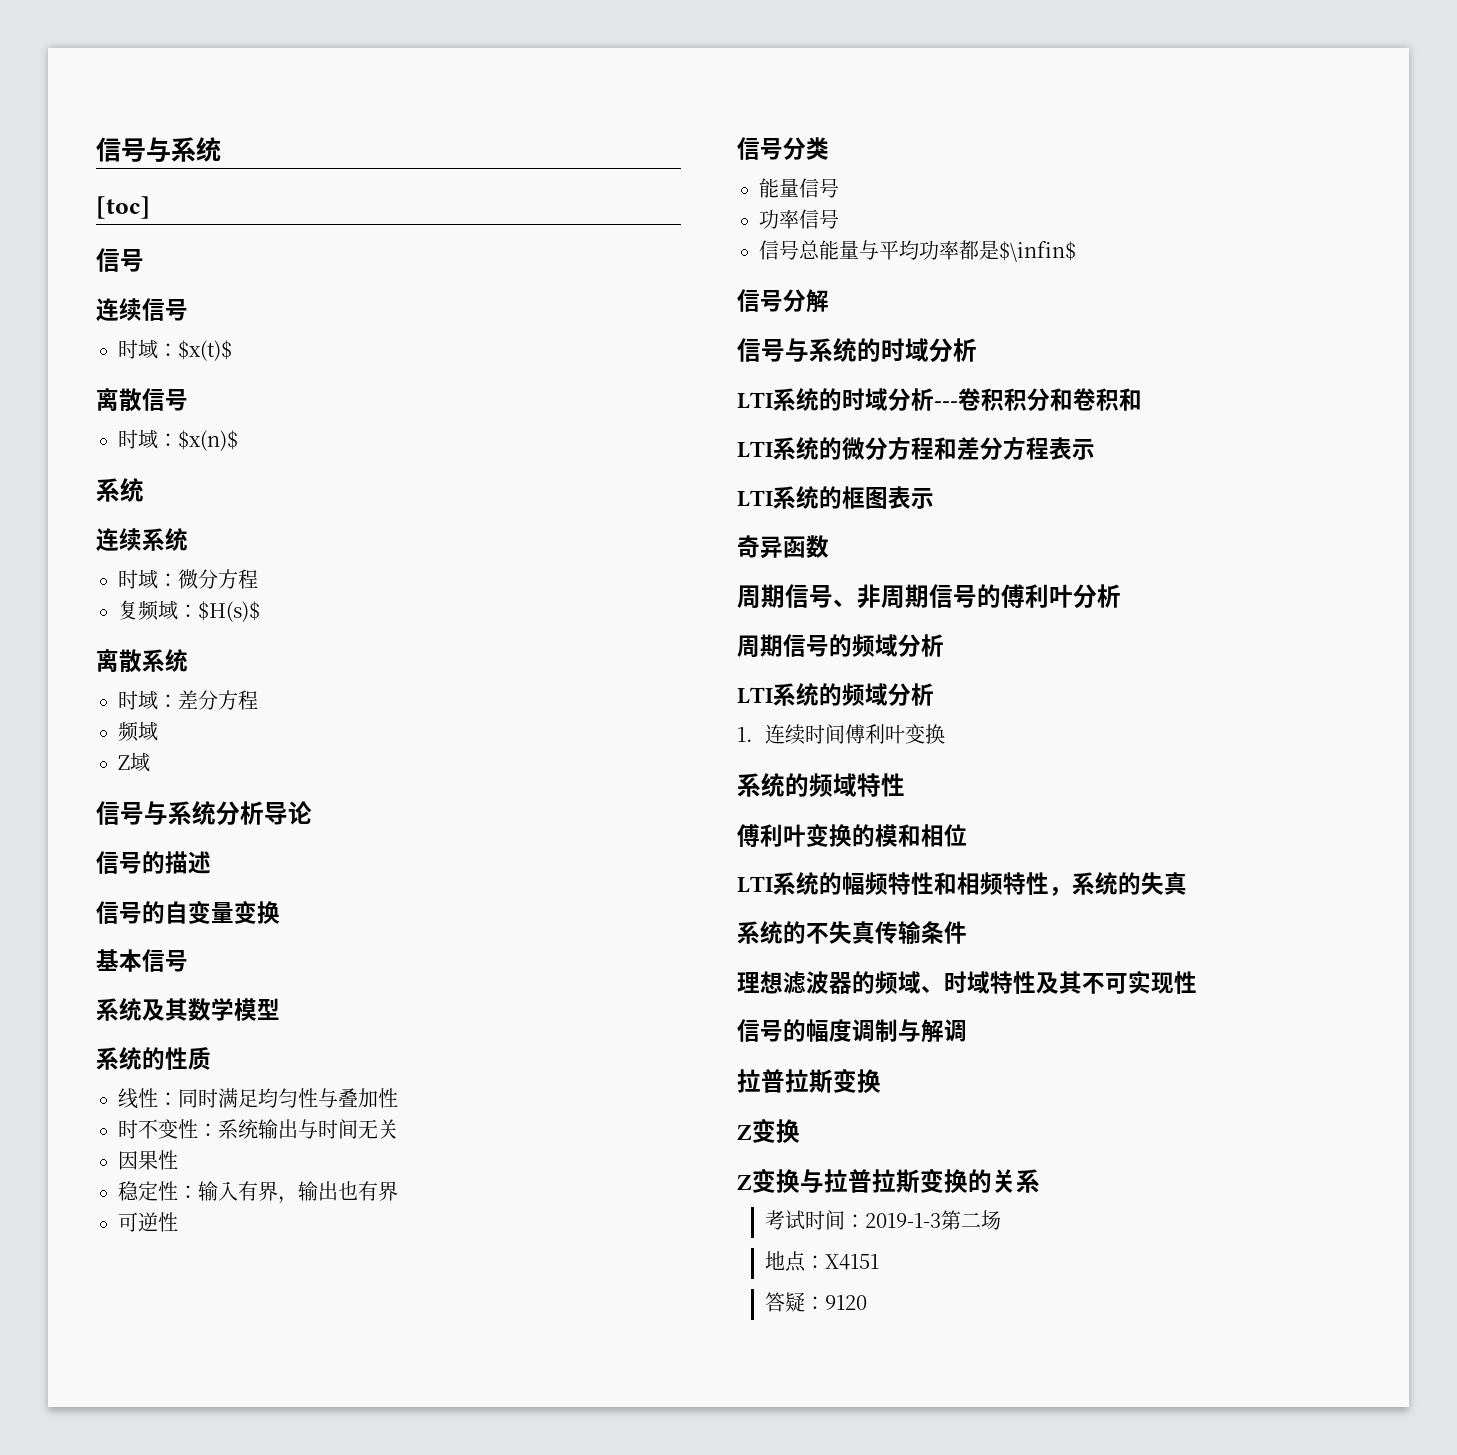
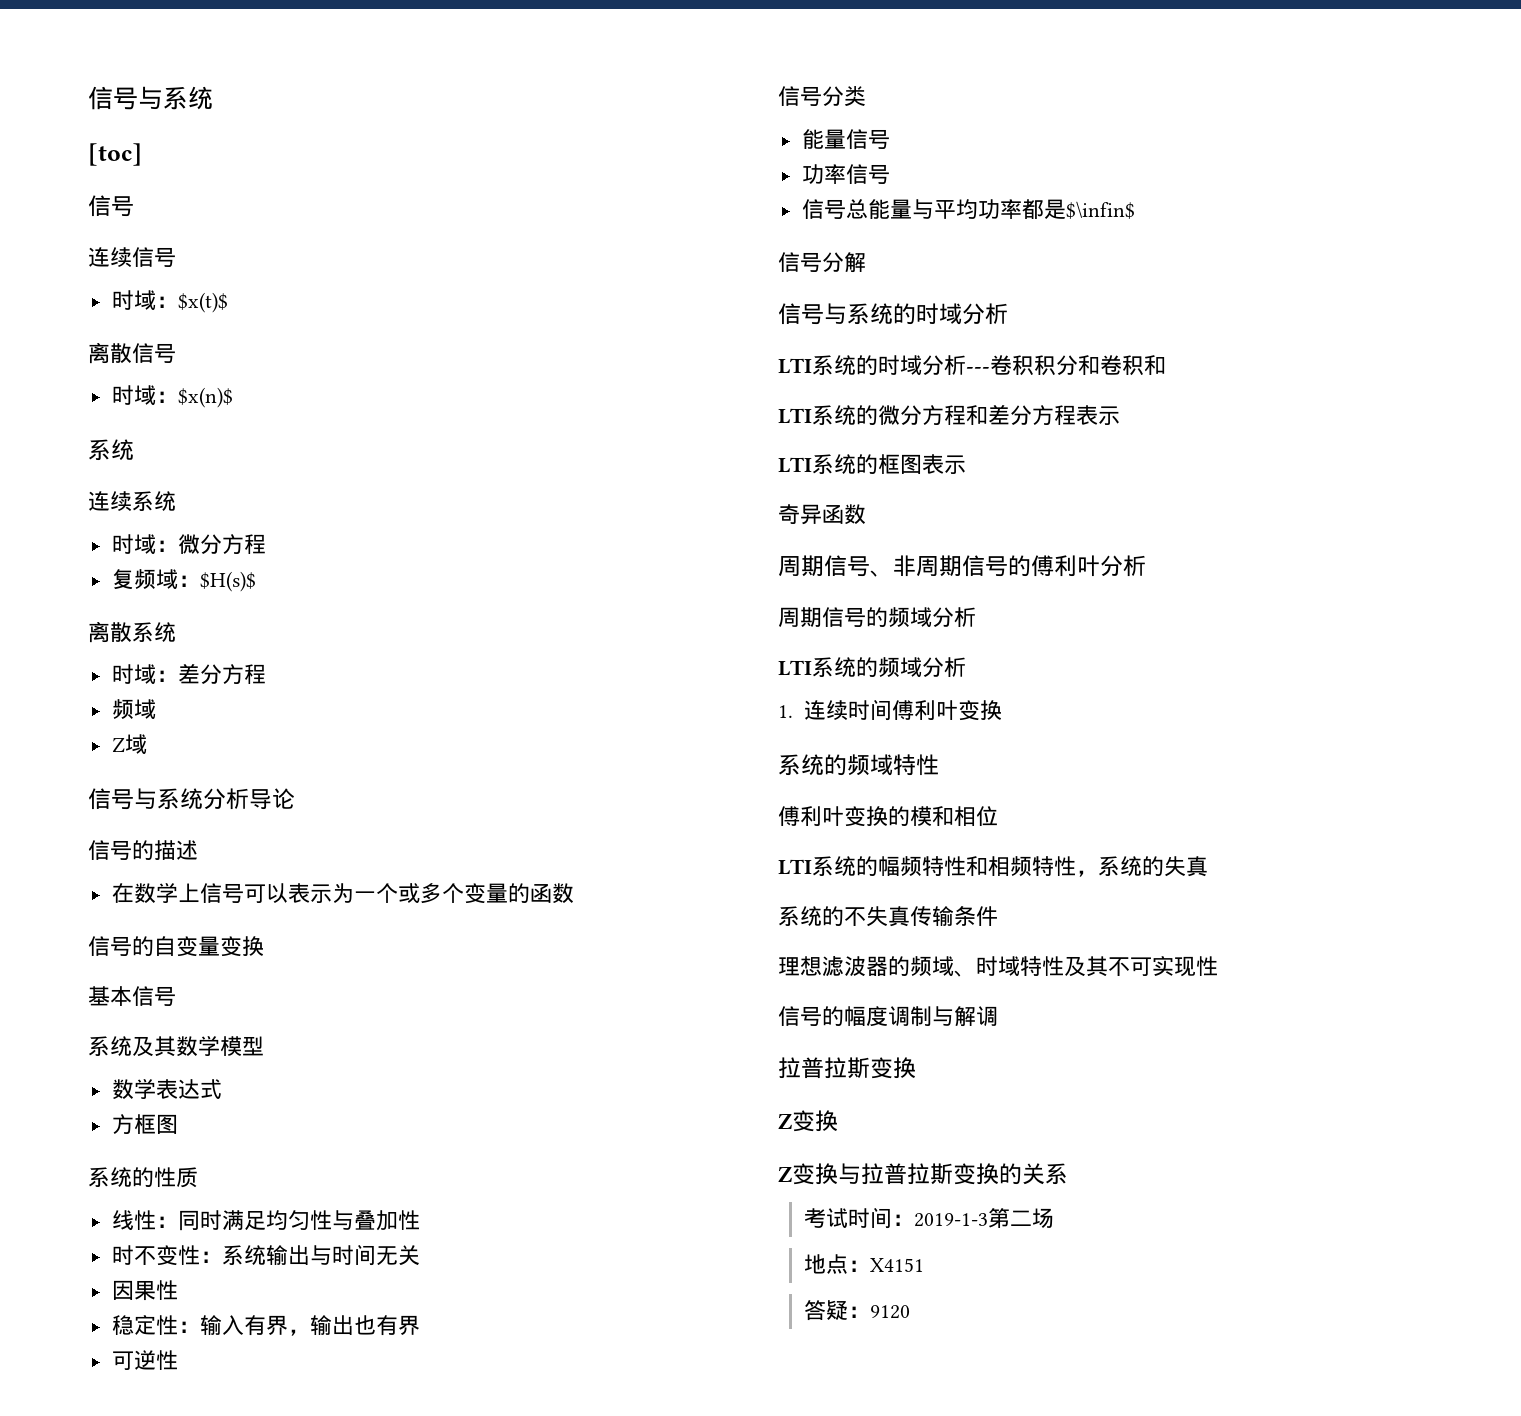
(211, 862) none -> [111,883,574,904] // 在数学上信号可以表示为一个或多个变量的函数
(280, 1009) none -> [111,1079,222,1100] [111,1114,178,1134] // 数学表达式 // 方框图

